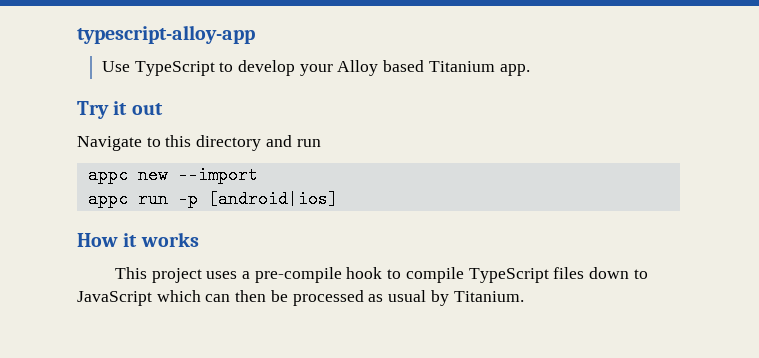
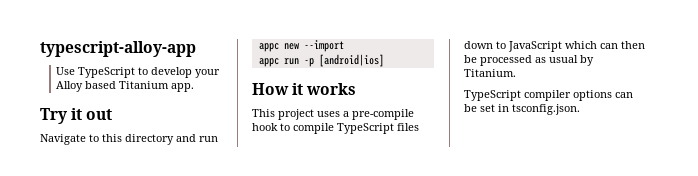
(524, 296) none -> [464,90,633,101] [464,104,580,115] // TypeScript compiler options can be set in tsconfig.json.

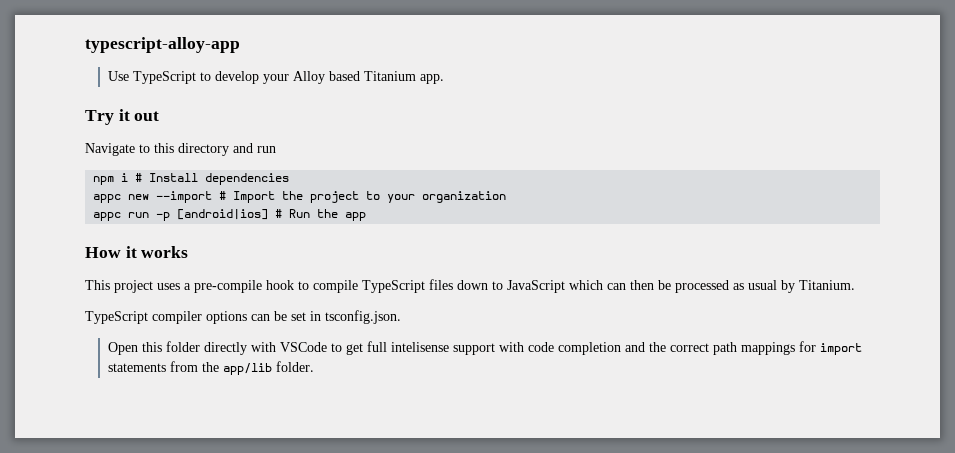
[258,40,344,52] appc new --import -> [93,173,290,185] [93,191,507,203] npm i # Install dependencies // appc new --import # Import the project to your organization
(384, 60) none -> [275,209,367,221] # Run the app
(580, 109) none -> [107,341,862,355] [107,361,314,375] // Open this folder directly with VSCode to get full intelisense support with code completion and the correct path mappings for import statements from the app/lib folder.

